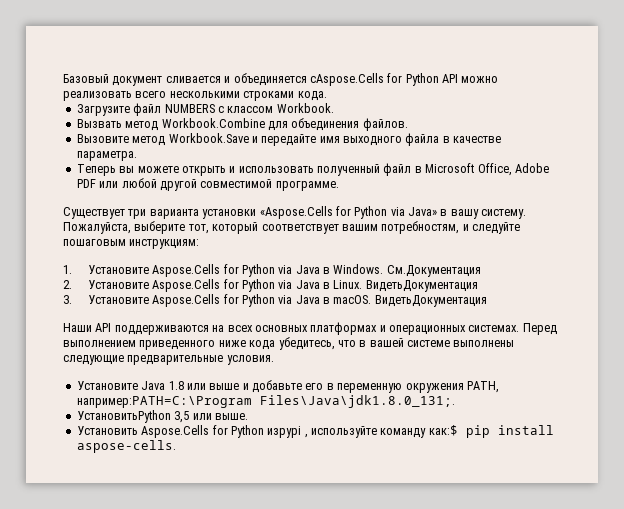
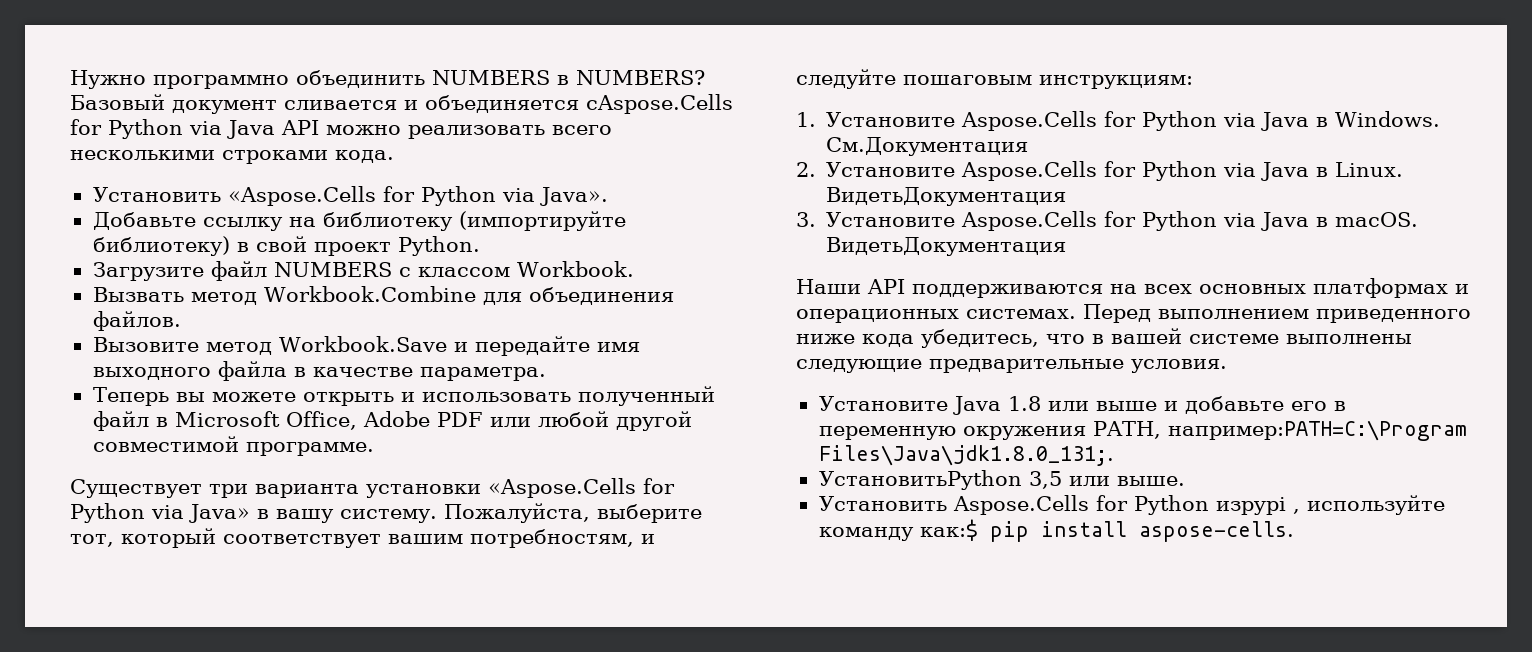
(63, 78) none -> [70,70,705,89] Нужно программно объединить NUMBERS в NUMBERS?
(439, 79) none -> [189,120,275,139] via Java
(327, 96) none -> [92,186,608,206] [92,211,626,231] [92,236,480,256] // Установить «Aspose.Cells for Python via Java». // Добавьте ссылку на библиотеку (импортируйте библиотеку) в свой проект Python.

